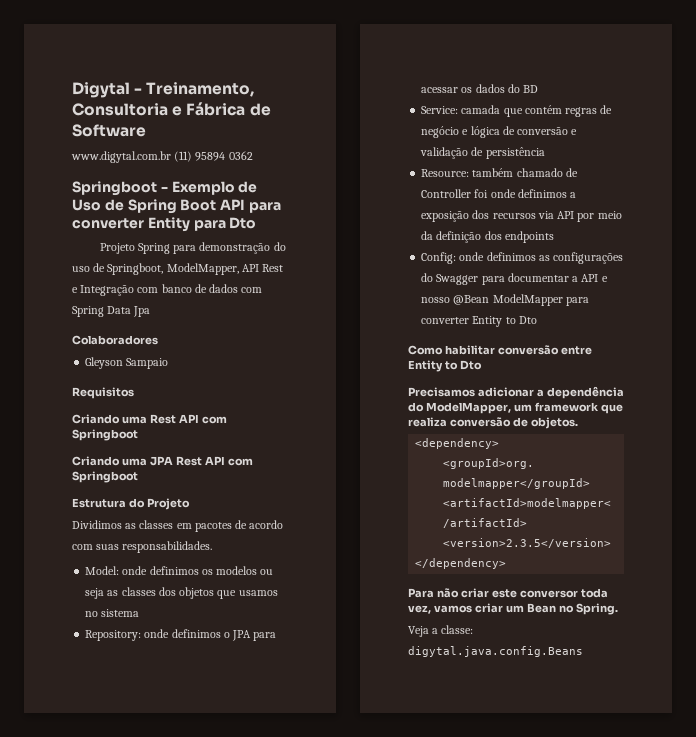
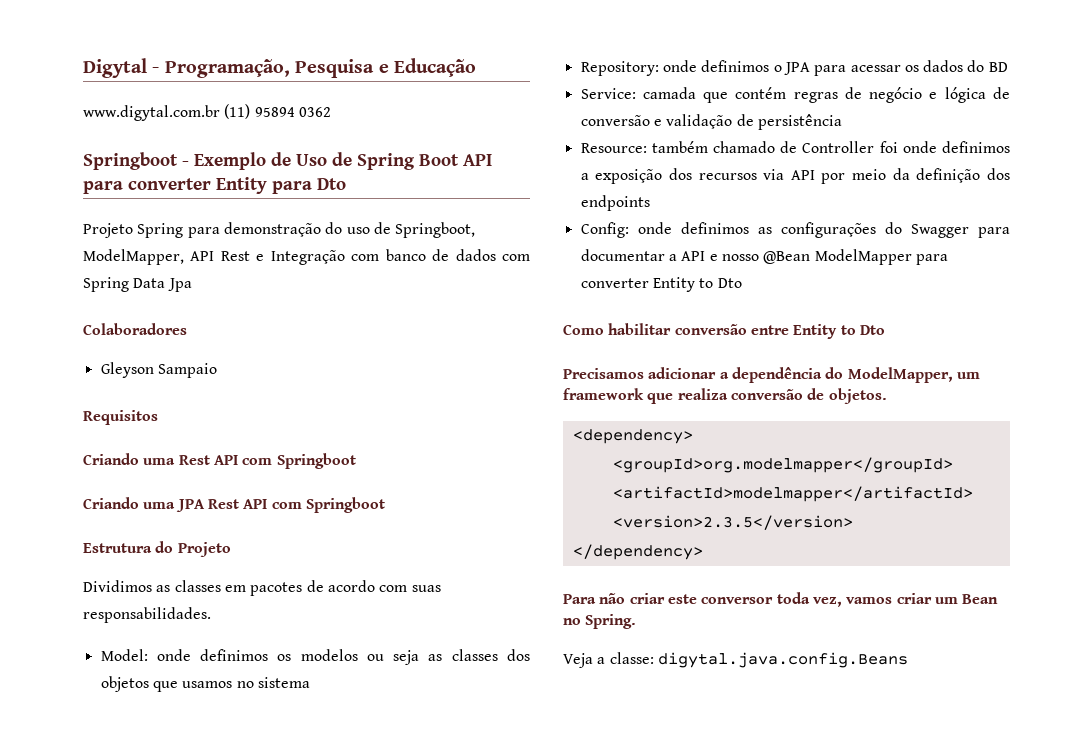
[146,82,255,97] [72,102,271,116] [72,124,146,137] Treinamento, Consultoria e Fábrica de Software -> [164,58,476,78] Programação, Pesquisa e Educação

